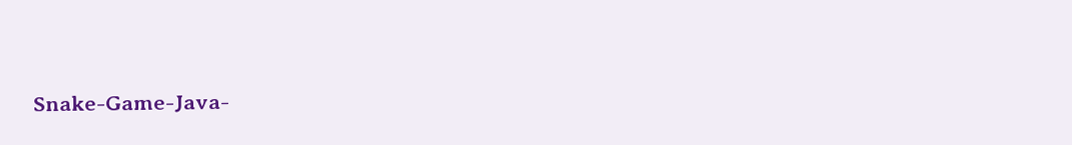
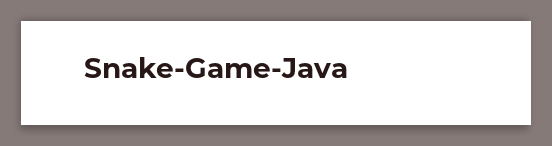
[33,93,230,115] Snake-Game-Java- -> [84,57,348,78] Snake-Game-Java

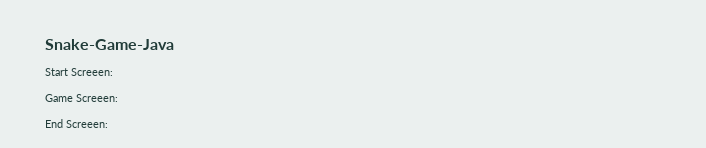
(348, 67) none -> [45,68,113,76] [45,94,118,102] [45,119,108,128] // Start Screeen: // Game Screeen: // End Screeen:

